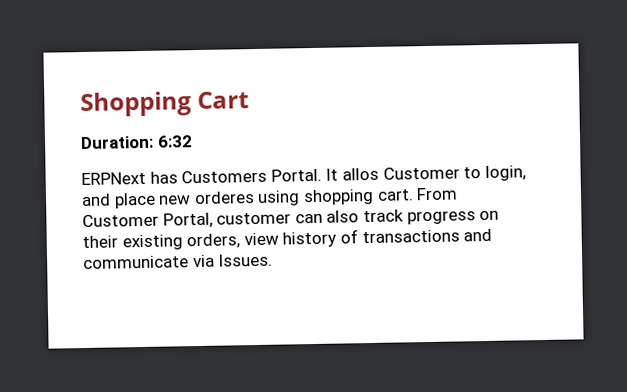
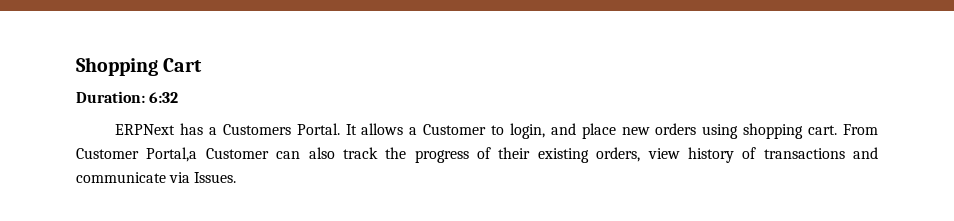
(178, 177) none -> [208,127,217,135] a
[341,167,379,181] allos -> [361,123,418,135] allows a
[193,191,255,205] orderes -> [655,123,697,135] orders
[162,212,292,229] Portal, customer -> [146,147,269,162] Portal,a Customer
[406,210,500,225] progress on -> [385,147,491,163] the progress of

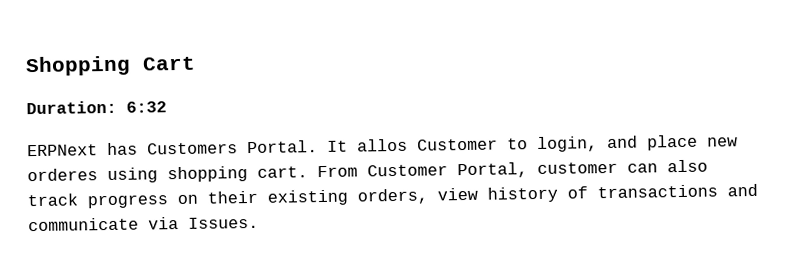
[208,127,217,135] a -> (138, 149) none
[361,123,418,135] allows a -> [357,138,408,152] allos
[655,123,697,135] orders -> [27,168,98,182] orderes
[146,147,269,162] Portal,a Customer -> [457,161,618,179] Portal, customer
[385,147,491,163] the progress of -> [87,194,198,209] progress on

